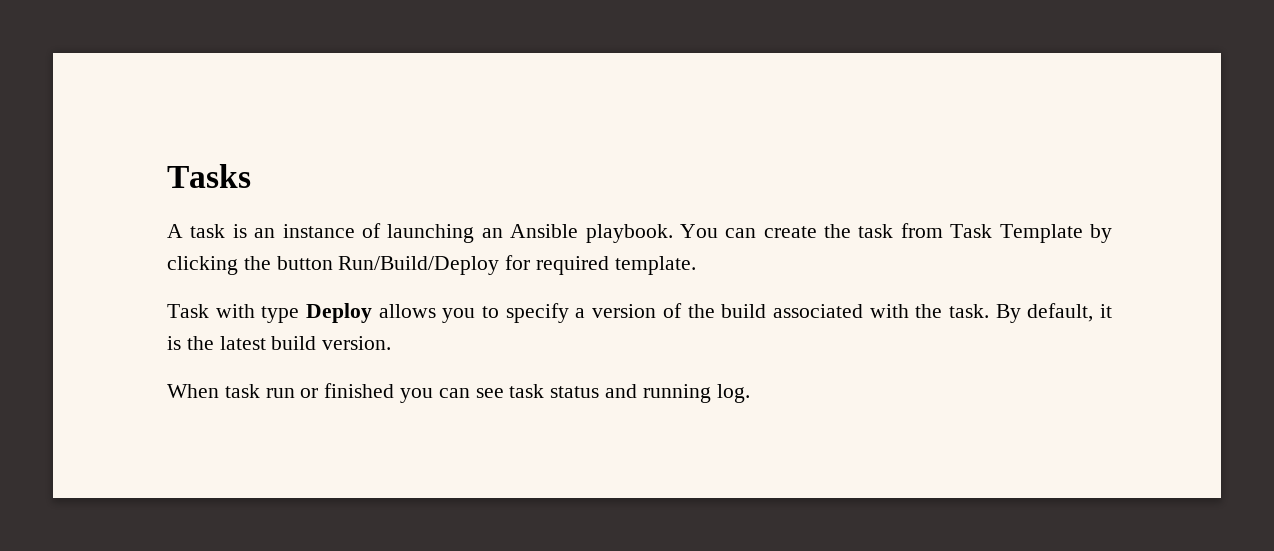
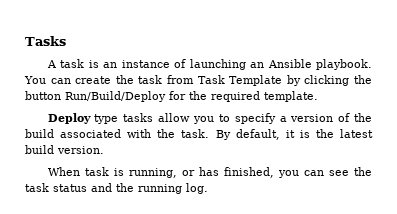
(531, 262) none -> [189,91,207,100] the
[167,303,436,323] Task with type Deploy allows -> [47,113,191,124] Deploy type tasks allow
[265,383,395,398] run or finished -> [113,167,274,178] is running, or has finished,
(504, 393) none -> [353,167,372,176] the
(638, 391) none -> [116,183,134,192] the

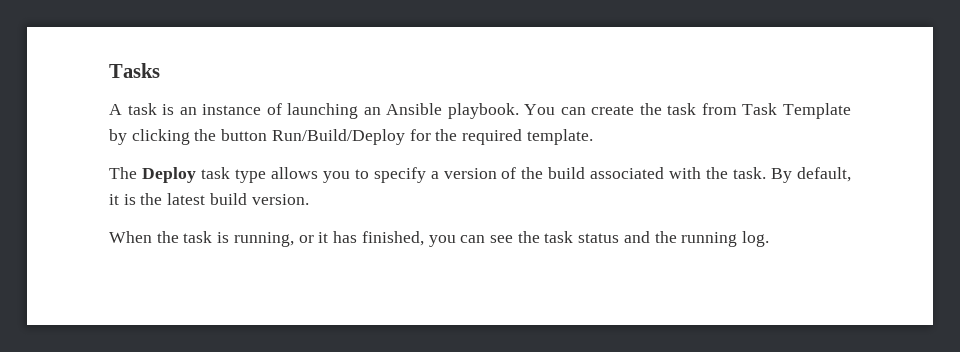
[47,113,191,124] Deploy type tasks allow -> [109,167,318,183] The Deploy task type allows
(80, 171) none -> [156,231,179,243] the
(195, 173) none -> [318,232,329,243] it

